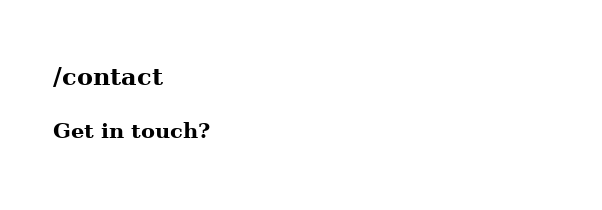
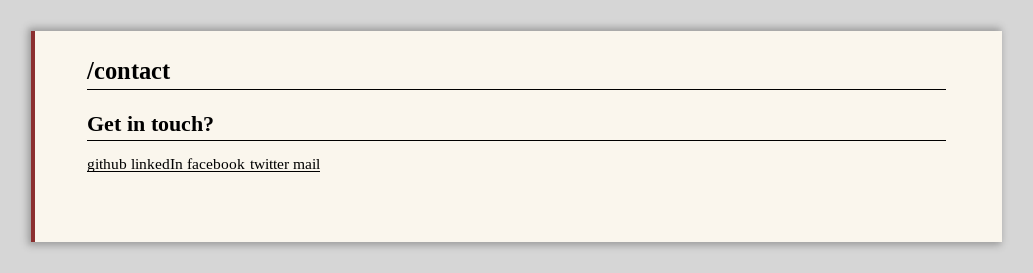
(210, 130) none -> [87,158,320,172] // github linkedIn facebook twitter mail

